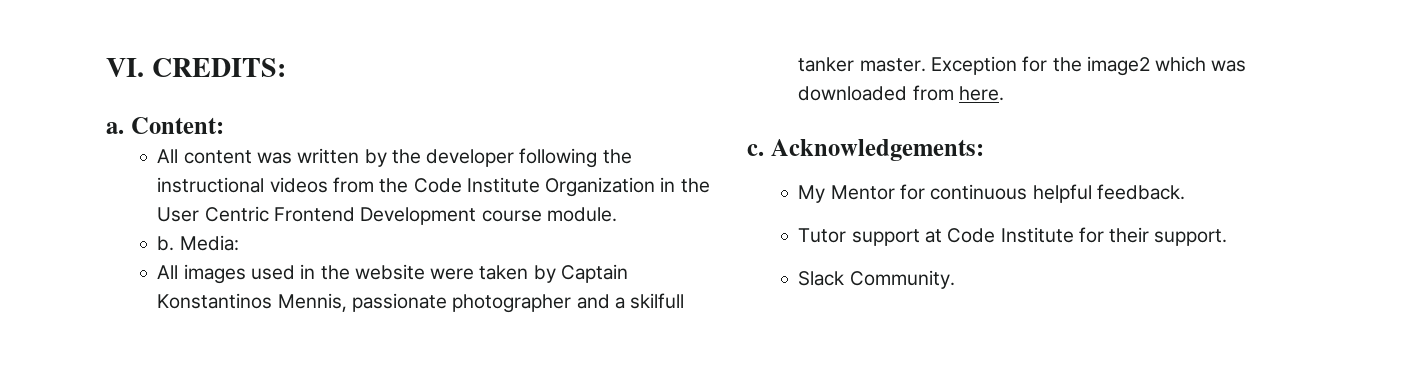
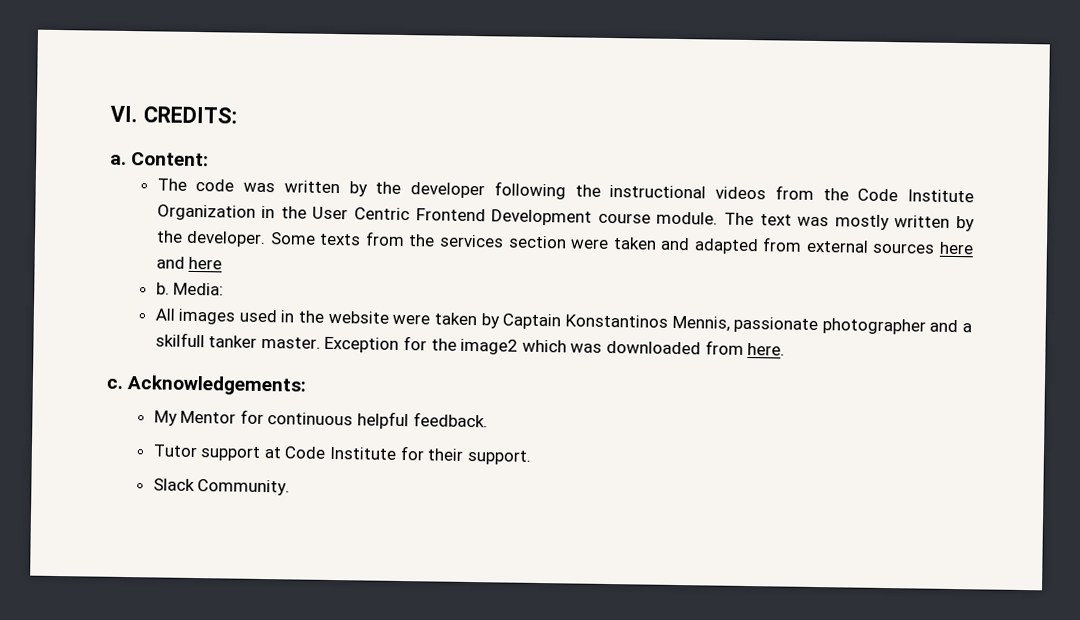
[157,149,252,164] All content -> [156,178,235,192] The code
(617, 214) none -> [724,212,976,232] [155,230,974,255] [155,256,223,270] The text was mostly written by the developer. Some texts from the services section were taken and adapted from external sources here and here

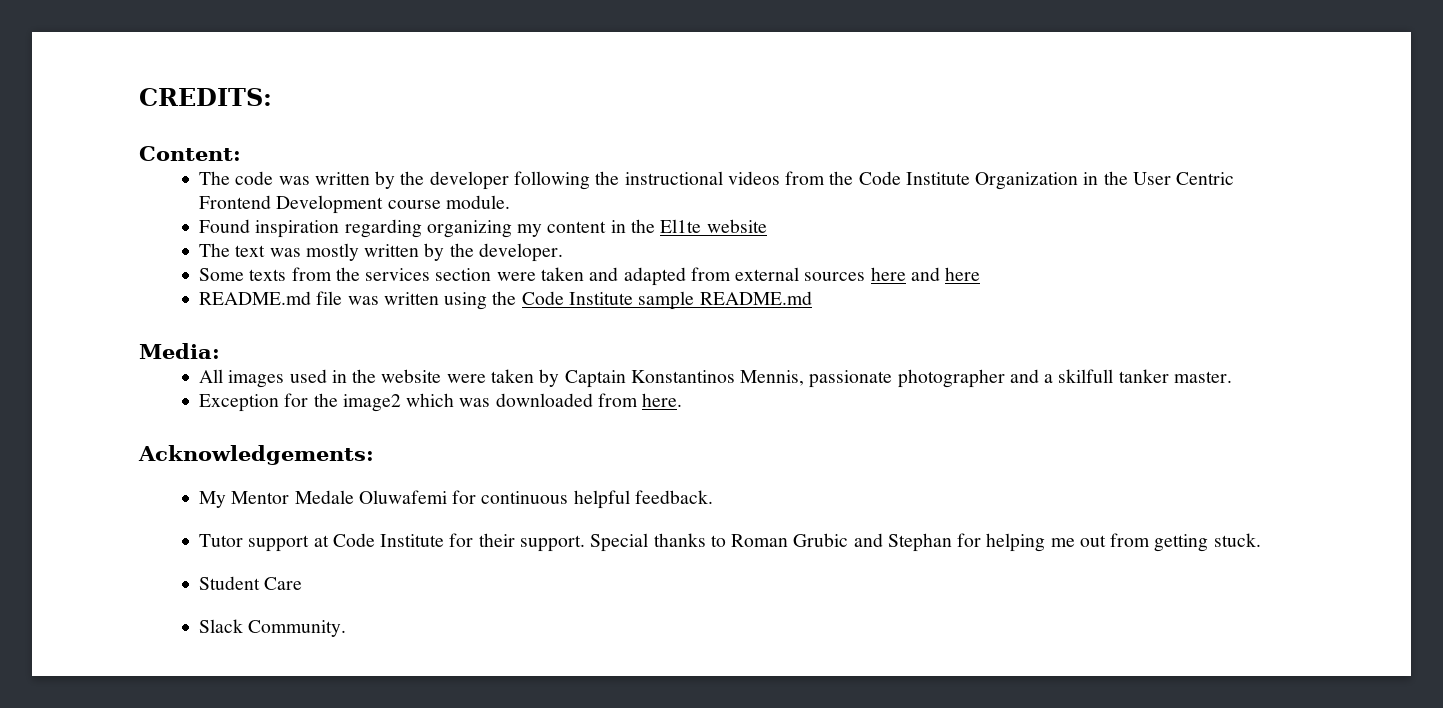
[110,105,138,123] VI. -> (139, 97) none
[110,154,127,165] a. -> (272, 97) none
(719, 218) none -> [199,219,767,238] // Found inspiration regarding organizing my content in the El1te website //
(267, 239) none -> (563, 252) //
[155,282,170,295] b. -> [199,291,812,310] README.md file was written using the Code Institute sample README.md //
(321, 342) none -> (1232, 377) //
[106,378,123,389] c. -> (683, 400) none
(237, 417) none -> [294,490,447,504] Medale Oluwafemi
(531, 457) none -> [590,533,1261,552] [199,576,303,590] Special thanks to Roman Grubic and Stephan for helping me out from getting stuck. // Student Care

